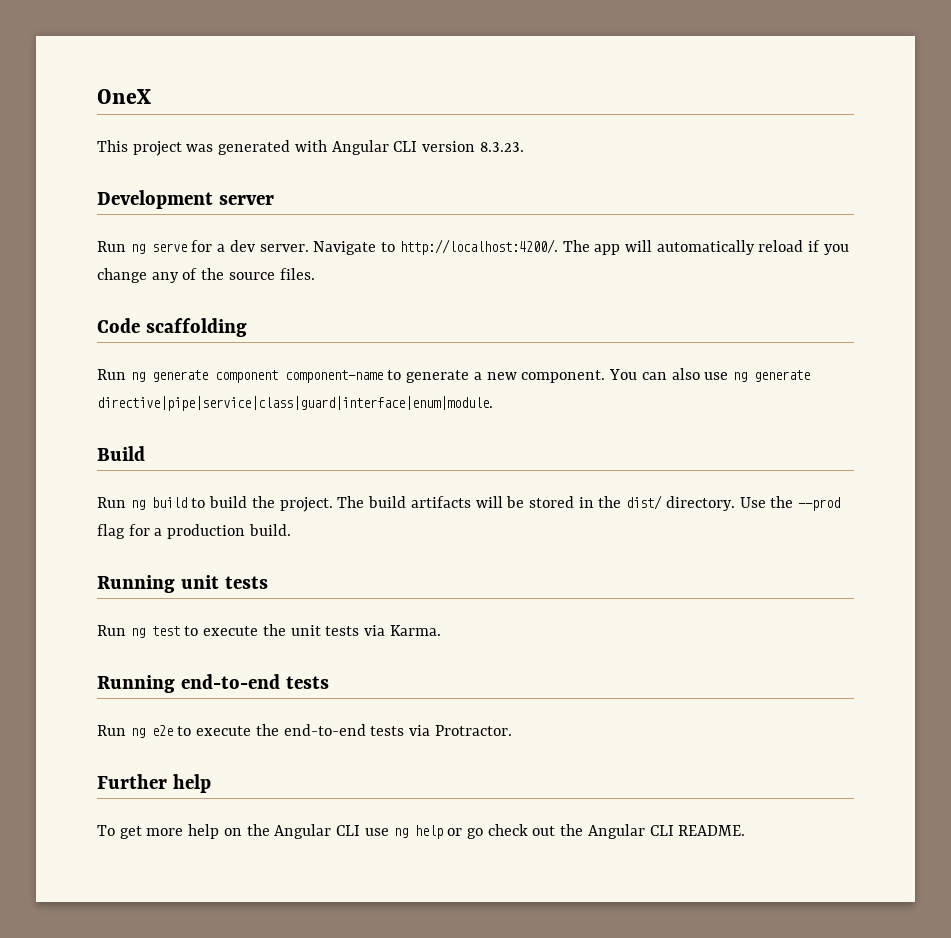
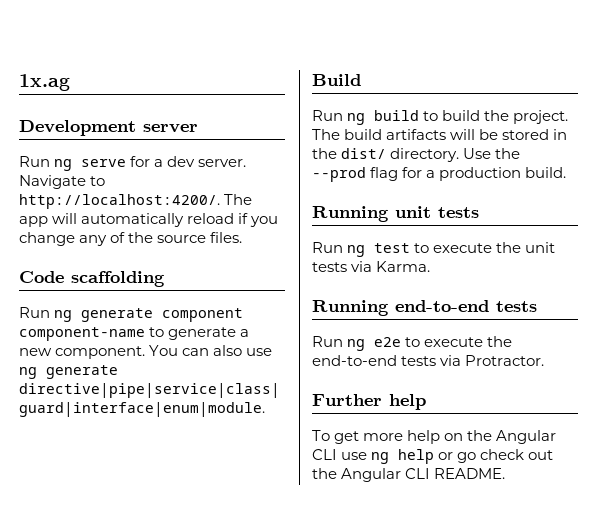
[97,89,151,104] [97,140,524,156] OneX // This project was generated with Angular CLI version 8.3.23. -> [19,74,70,91] 1x.ag

